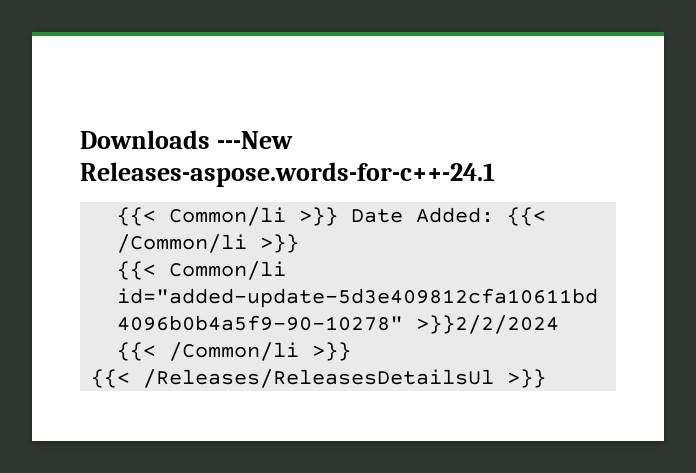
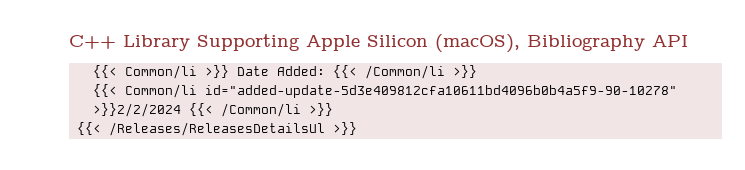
[80,130,294,149] [80,162,495,187] Downloads ---New Releases-aspose.words-for-c++-24.1 -> [69,34,688,53] C++ Library Supporting Apple Silicon (macOS), Bibliography API

